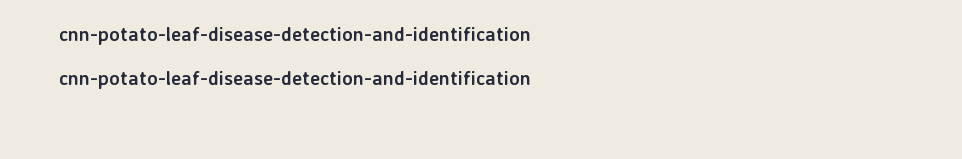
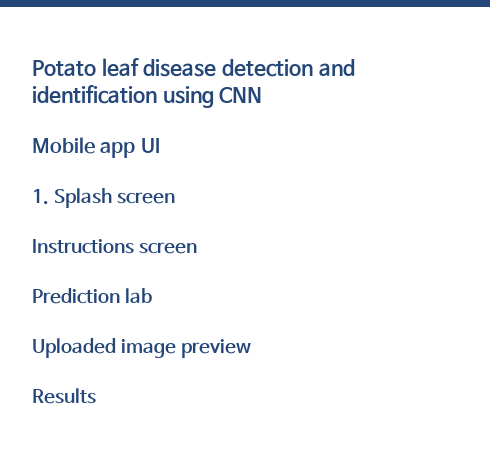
[59,27,531,45] [59,71,531,89] cnn-potato-leaf-disease-detection-and-identification // cnn-potato-leaf-disease-detection-and-identification -> [32,58,355,77] [32,85,263,108] [32,137,160,158] [32,188,176,208] [32,239,198,254] [32,288,153,304] [32,338,252,358] [32,388,96,404] Potato leaf disease detection and identification using CNN // Mobile app UI // 1. Splash screen // Instructions screen // Prediction lab // Uploaded image preview // Results

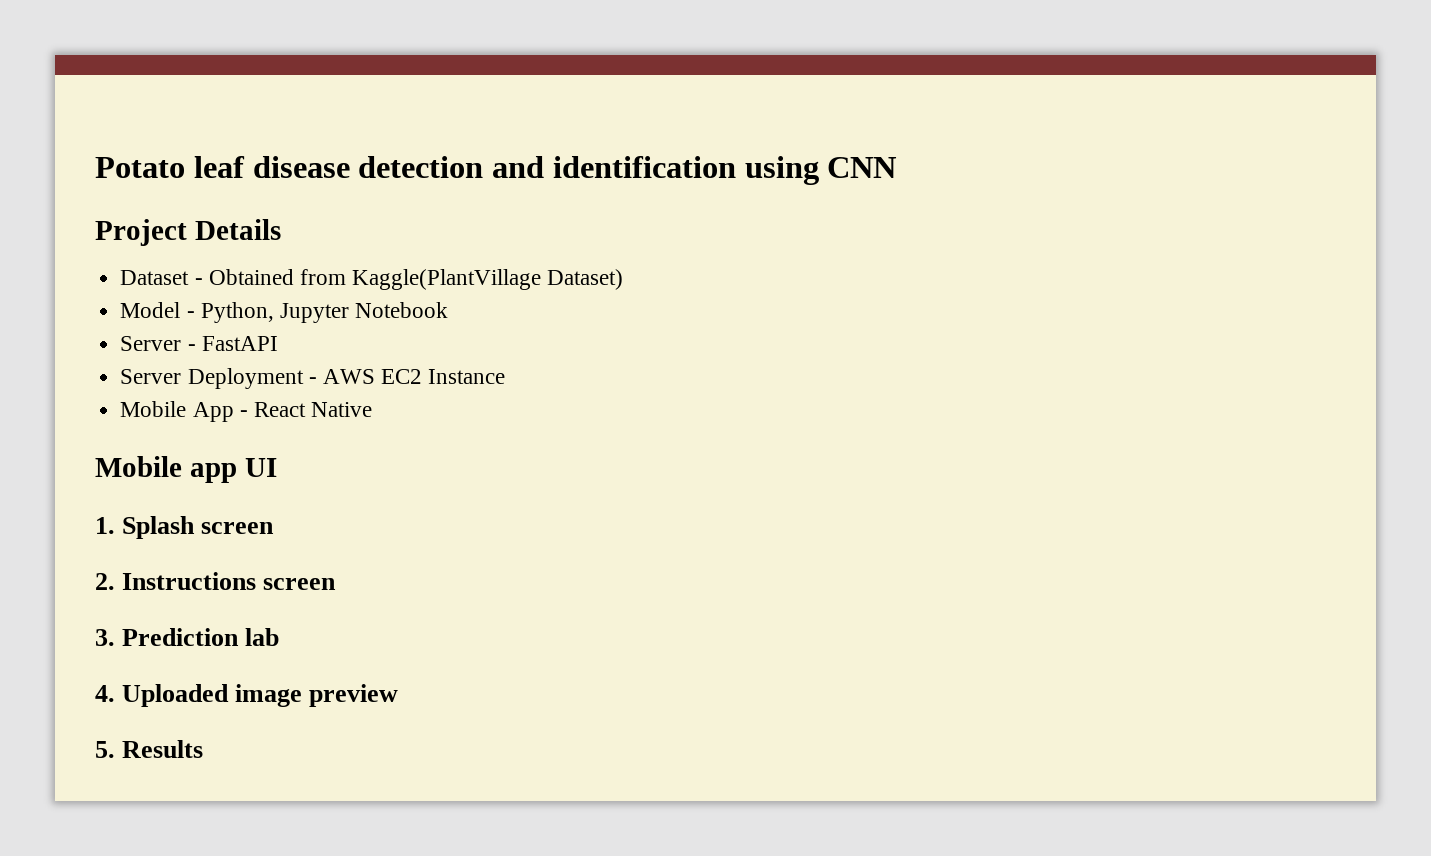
(263, 95) none -> [95,219,281,246] [120,269,624,290] [120,302,449,323] [120,336,278,351] [120,368,506,389] [120,401,373,422] // Project Details // Dataset - Obtained from Kaggle(PlantVillage Dataset) // Model - Python, Jupyter Notebook // Server - FastAPI // Server Deployment - AWS EC2 Instance // Mobile App - React Native
(176, 198) none -> [95,573,115,590] 2.
(198, 248) none -> [95,629,115,646] 3.
(153, 295) none -> [95,685,115,702] 4.
(252, 348) none -> [95,741,115,758] 5.

